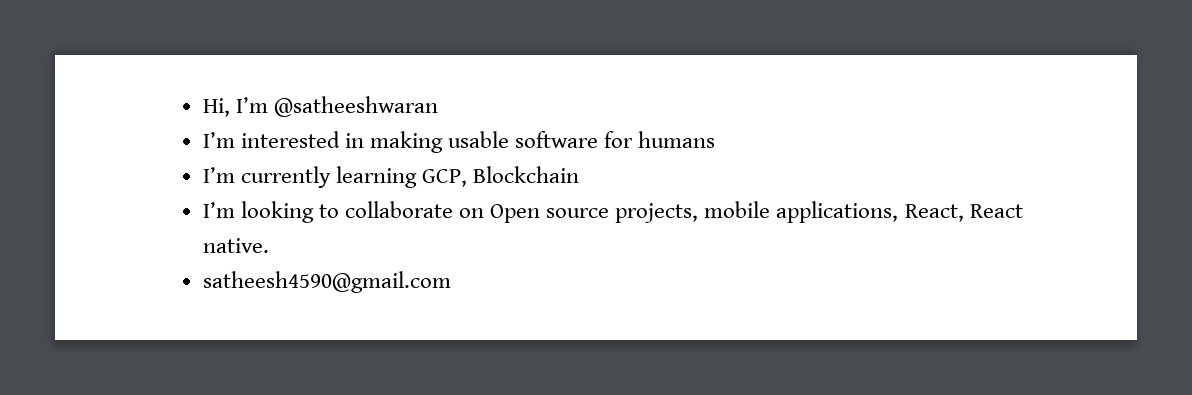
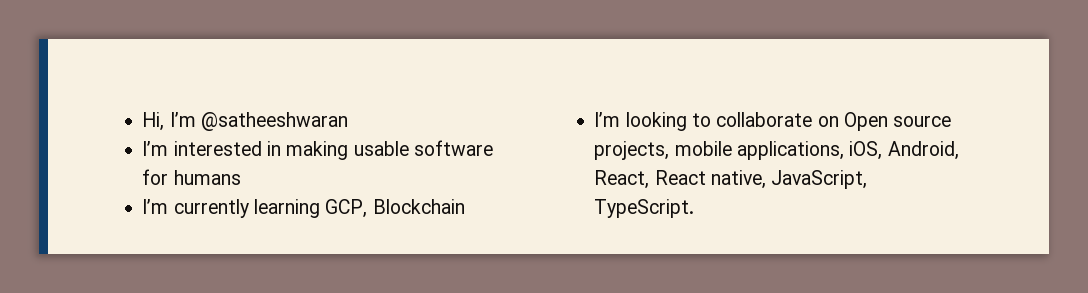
[904,204,1023,222] [202,238,269,253] [202,271,451,293] React, React native. // satheesh4590@gmail.com -> [849,141,959,160] [594,170,868,189] [594,199,695,218] iOS, Android, React, React native, JavaScript, TypeScript.

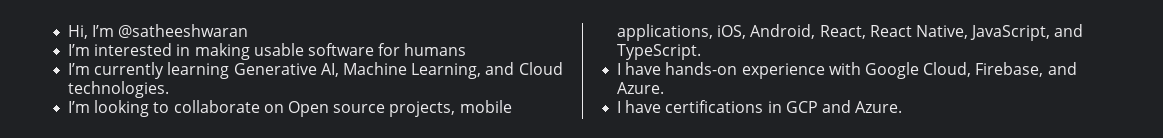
[325,199,465,218] GCP, Blockchain -> [233,62,563,79] [68,81,170,98] Generative AI, Machine Learning, and Cloud technologies.
[710,170,868,189] [594,199,695,218] native, JavaScript, TypeScript. -> [915,24,1084,41] [617,44,702,60] [617,62,1077,79] [617,82,665,94] [617,100,903,113] Native, JavaScript, and TypeScript. // I have hands-on experience with Google Cloud, Firebase, and Azure. // I have certifications in GCP and Azure.

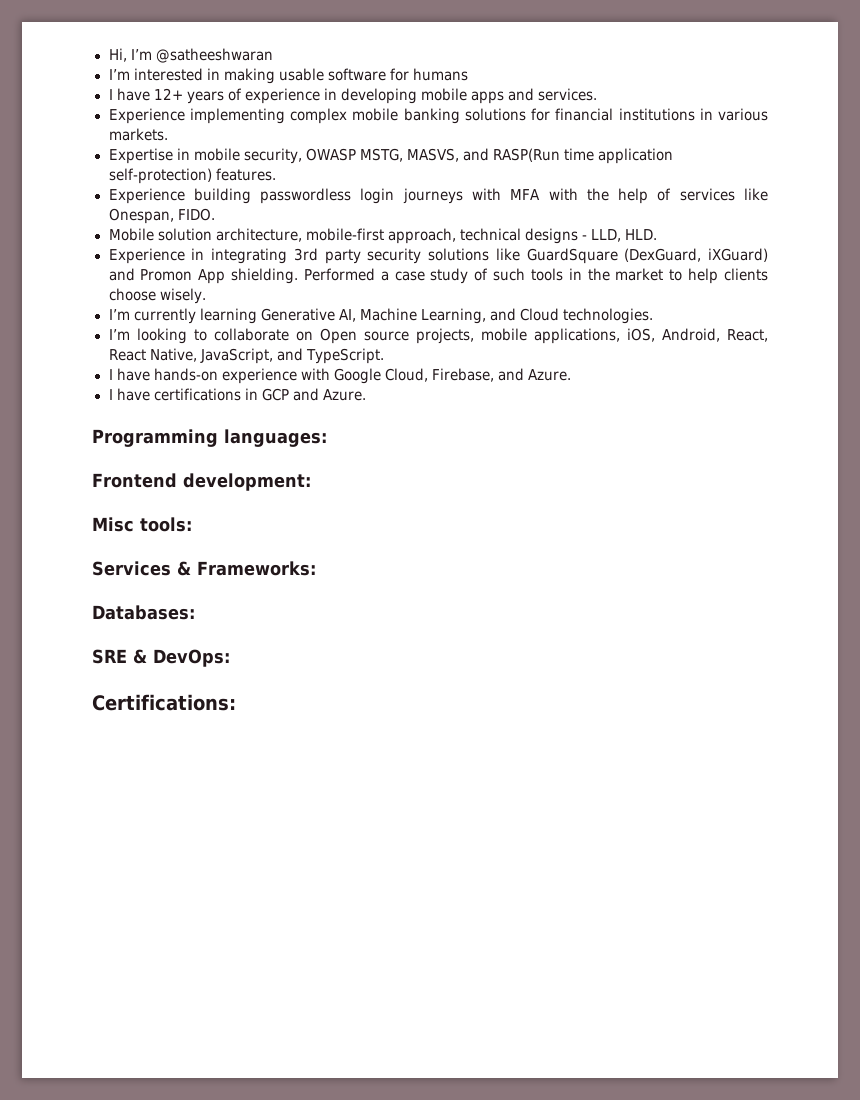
(467, 49) none -> [108,88,598,104] [108,108,768,124] [108,128,168,141] [108,148,674,164] [108,168,276,184] [108,188,768,204] [108,208,215,224] [108,228,657,244] [108,248,768,264] [108,268,768,284] [108,288,206,304] // I have 12+ years of experience in developing mobile apps and services. // Experience implementing complex mobile banking solutions for financial institutions in various markets. // Expertise in mobile security, OWASP MSTG, MASVS, and RASP(Run time application self-protection) features. // Experience building passwordless login journeys with MFA with the help of services like Onespan, FIDO. // Mobile solution architecture, mobile-first approach, technical designs - LLD, HLD. // Experience in integrating 3rd party security solutions like GuardSquare (DexGuard, iXGuard) and Promon App shielding. Performed a case study of such tools in the market to help clients choose wisely.
(903, 107) none -> [92,429,327,447] [92,473,311,491] [92,517,192,532] [92,561,316,576] [92,605,195,620] [92,649,230,667] [92,694,236,711] // Programming languages: // Frontend development: // Misc tools: // Services & Frameworks: // Databases: // SRE & DevOps: // Certifications:

